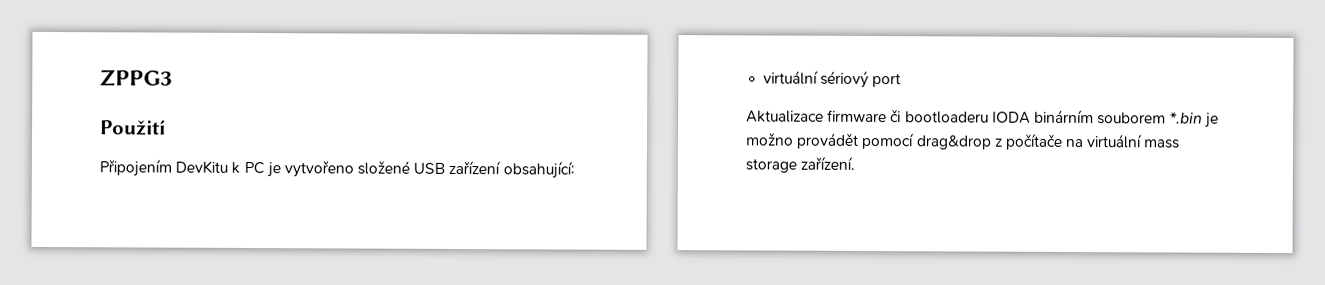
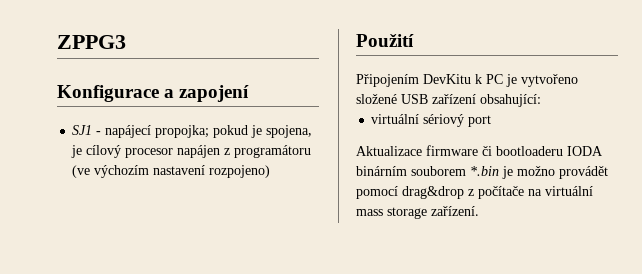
(173, 78) none -> [57,85,250,102] [72,125,313,138] [71,145,312,158] [72,165,271,178] // Konfigurace a zapojení // SJ1 - napájecí propojka; pokud je spojena, je cílový procesor napájen z programátoru (ve výchozím nastavení rozpojeno)

